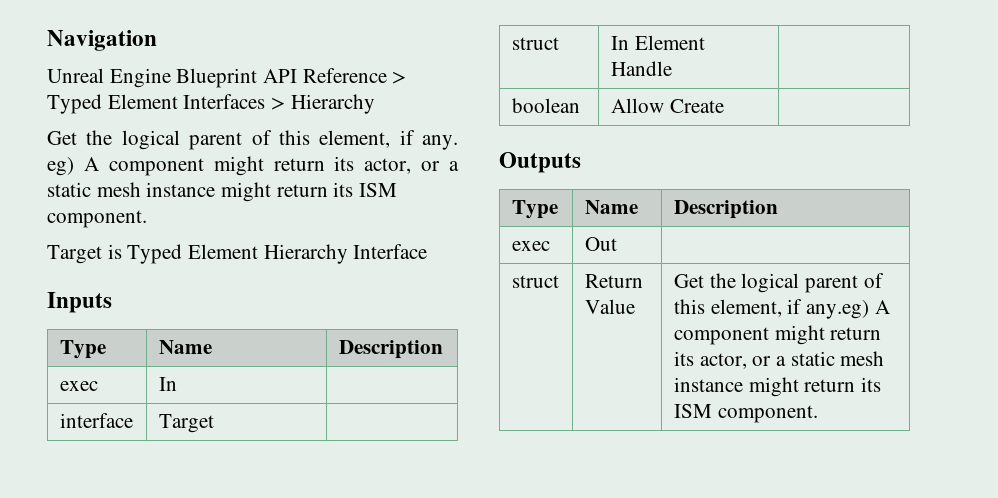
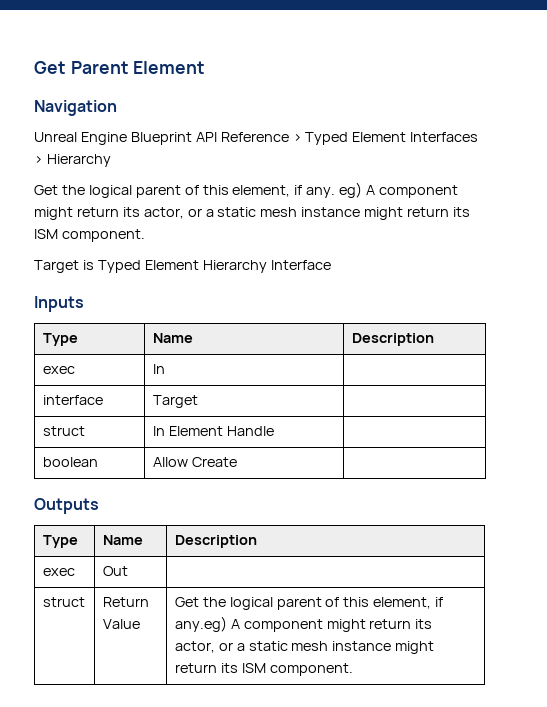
(47, 40) none -> [34,61,206,74] Get Parent Element //

